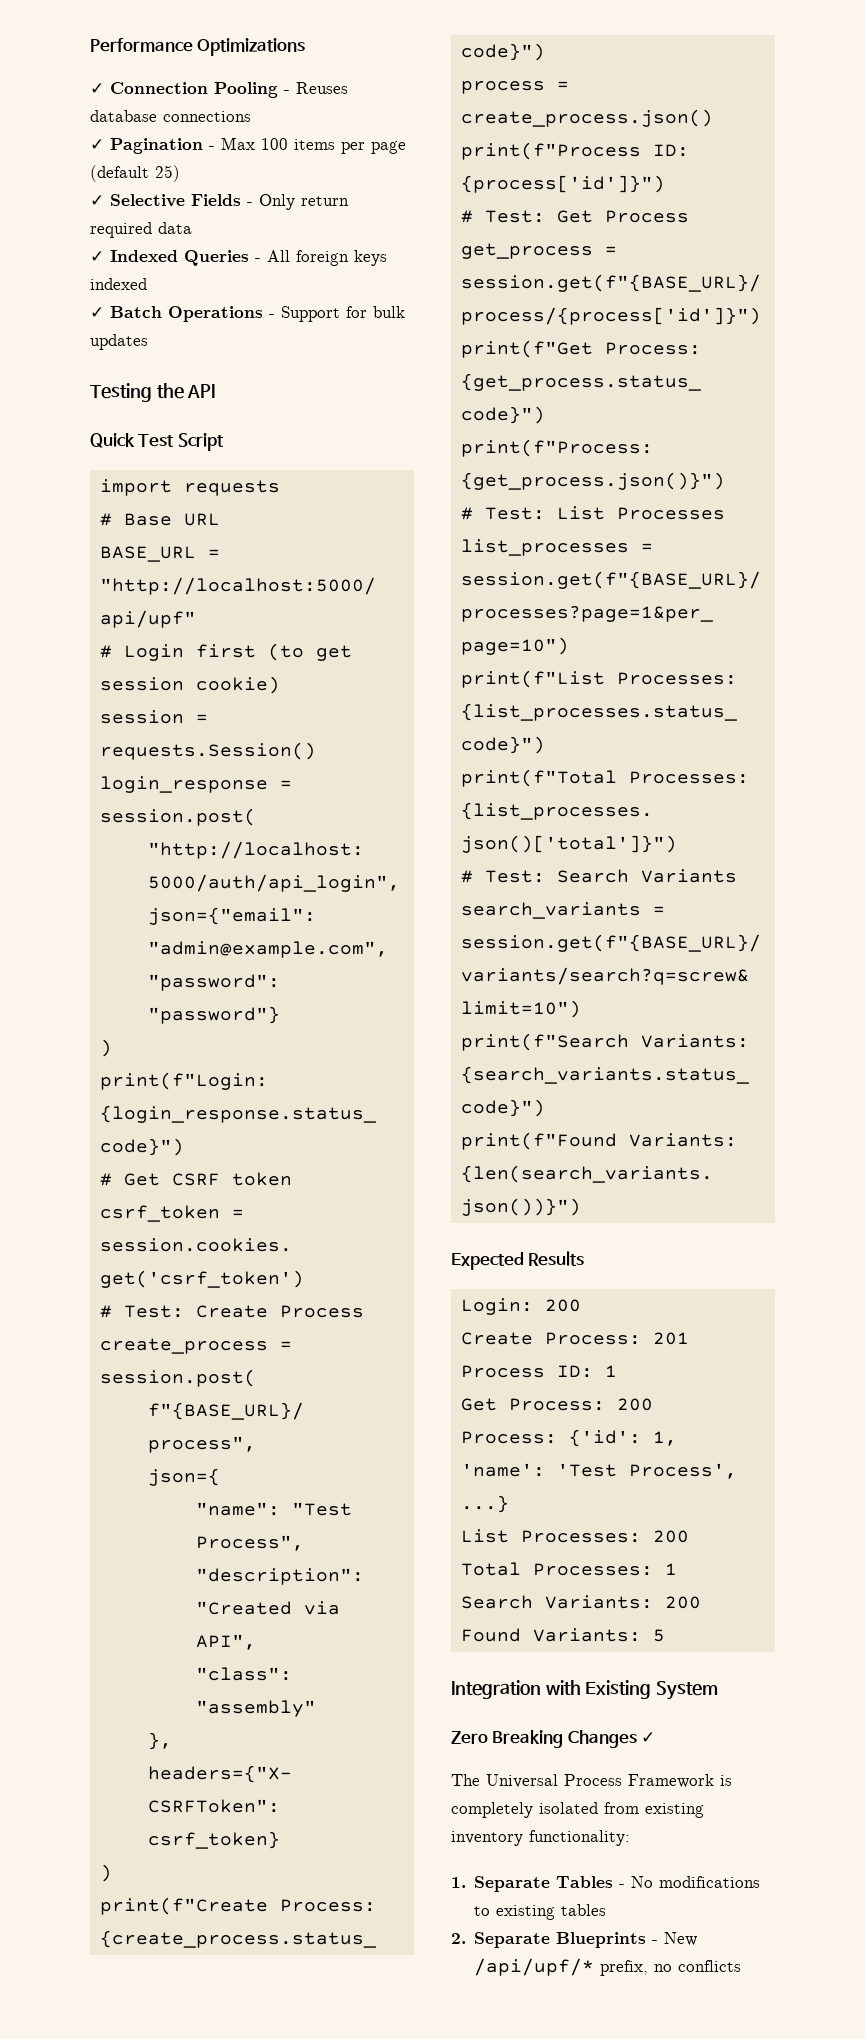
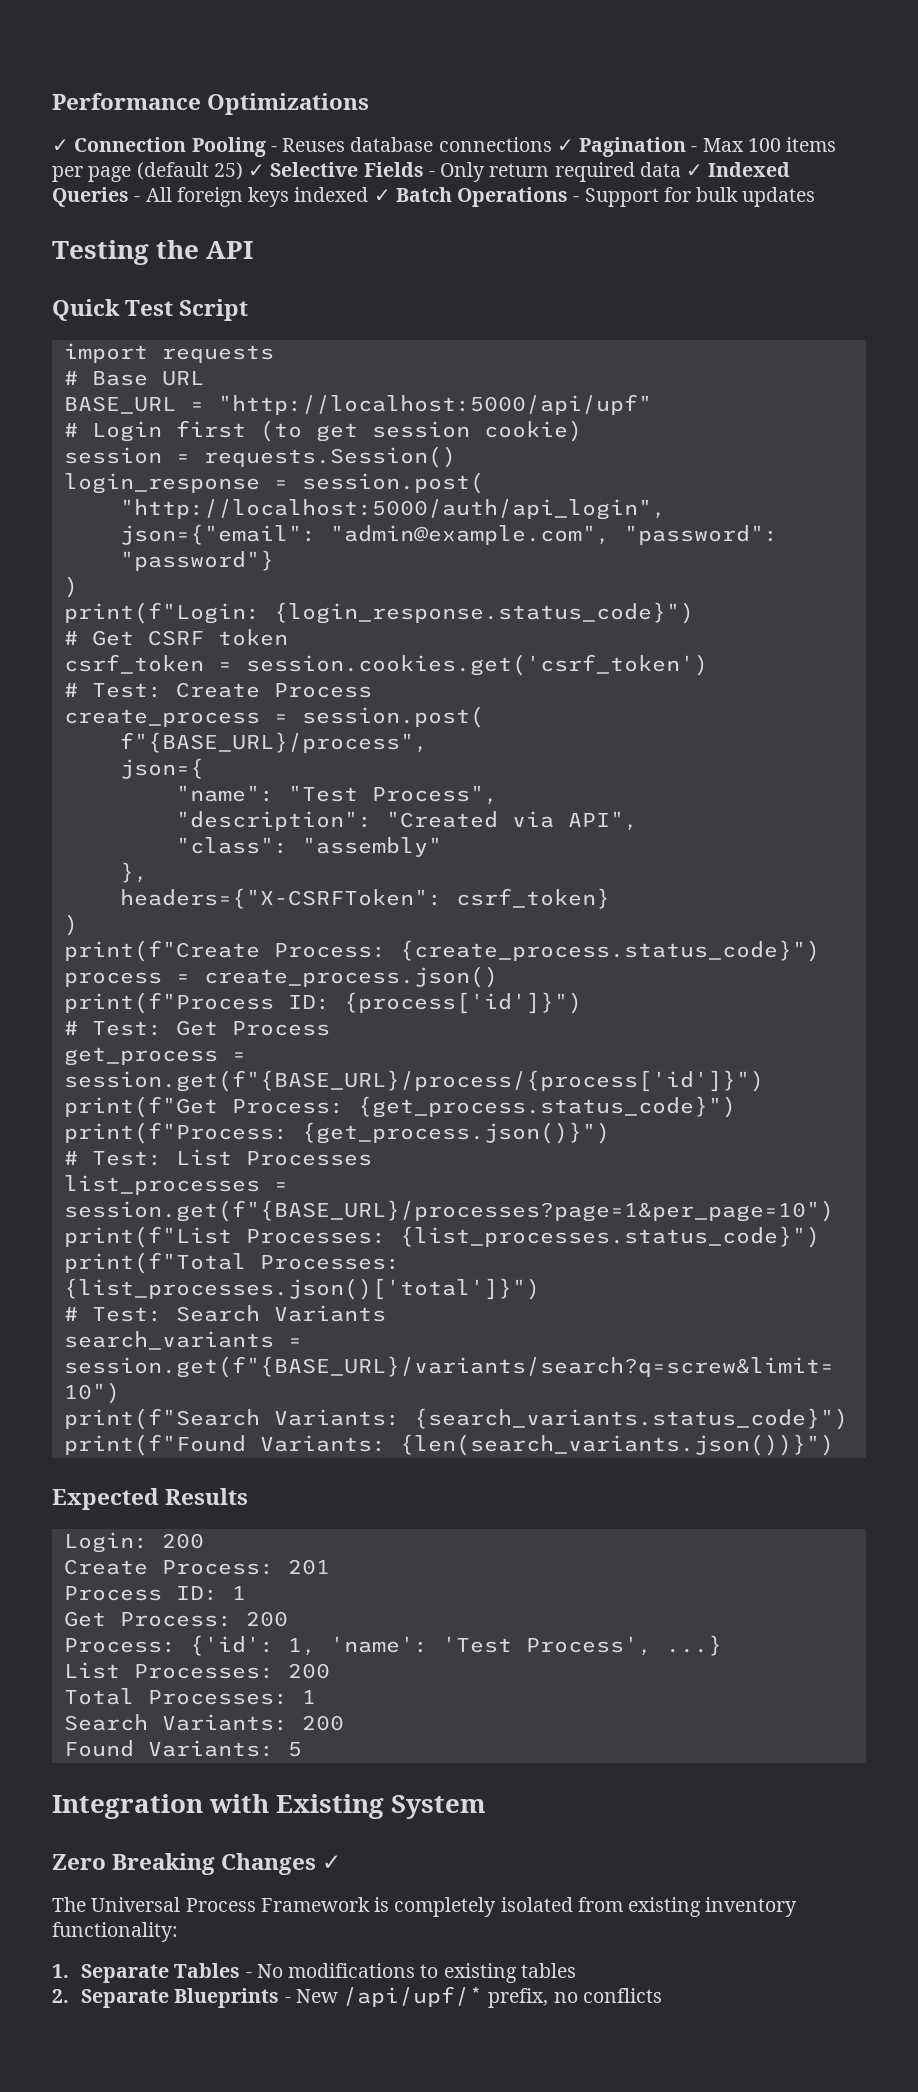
(251, 116) // -> (552, 144) none
(180, 173) // -> (243, 171) none
(192, 228) // -> (681, 169) none
(147, 284) // -> (369, 194) none

